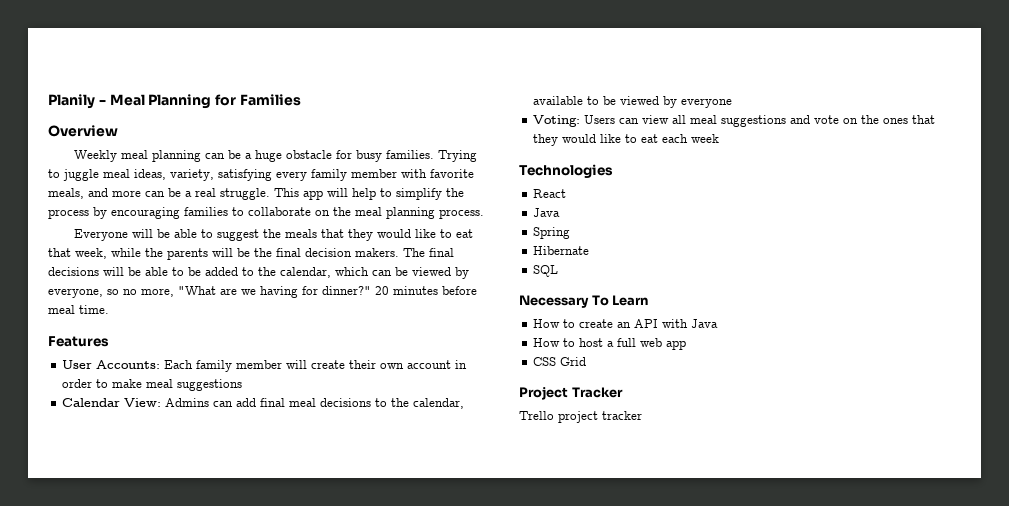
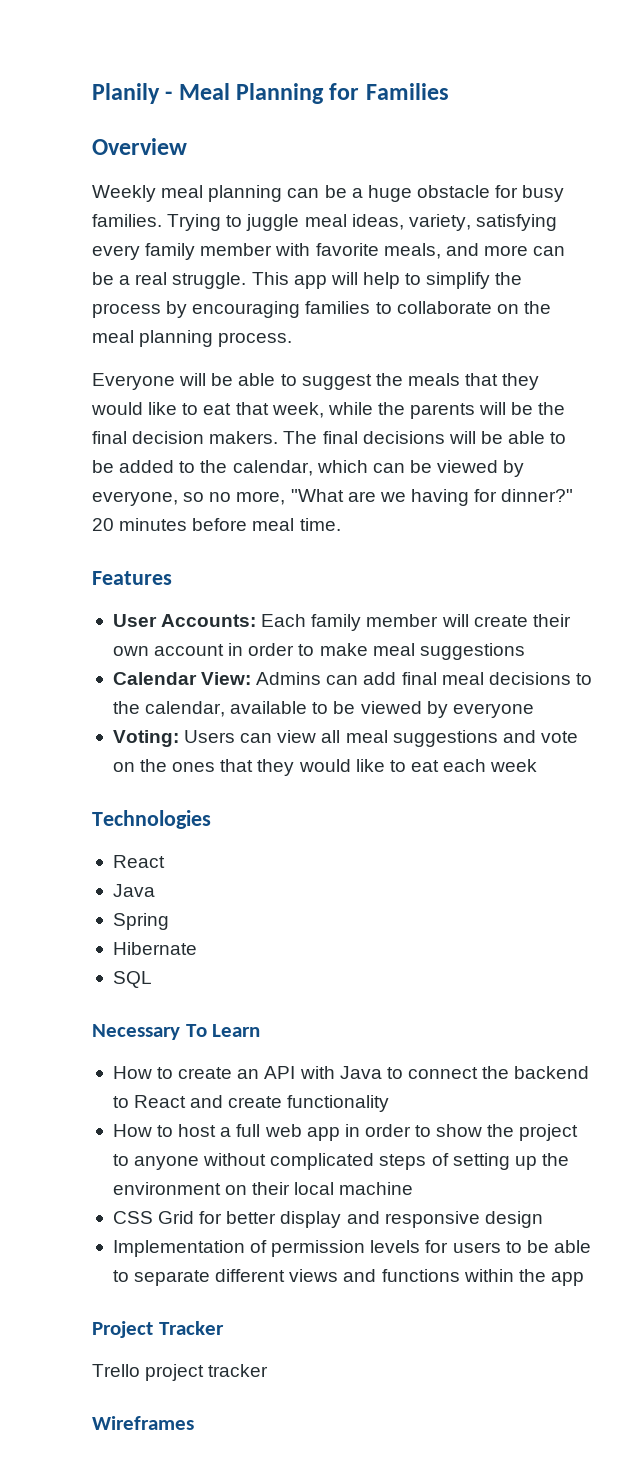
(719, 323) none -> [386,1066,590,1079] [112,1095,390,1112] to connect the backend to React and create functionality
[533,357,587,366] // CSS Grid -> [344,1124,579,1141] [112,1153,569,1170] [112,1182,414,1195] [112,1211,543,1228] [112,1240,591,1257] [112,1269,584,1286] in order to show the project to anyone without complicated steps of setting up the environment on their local machine // CSS Grid for better display and responsive design // Implementation of permission levels for users to be able to separate different views and functions within the app
(642, 415) none -> [92,1416,194,1430] // Wireframes

